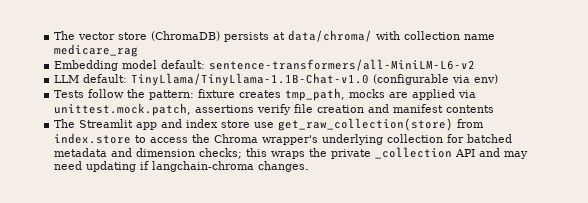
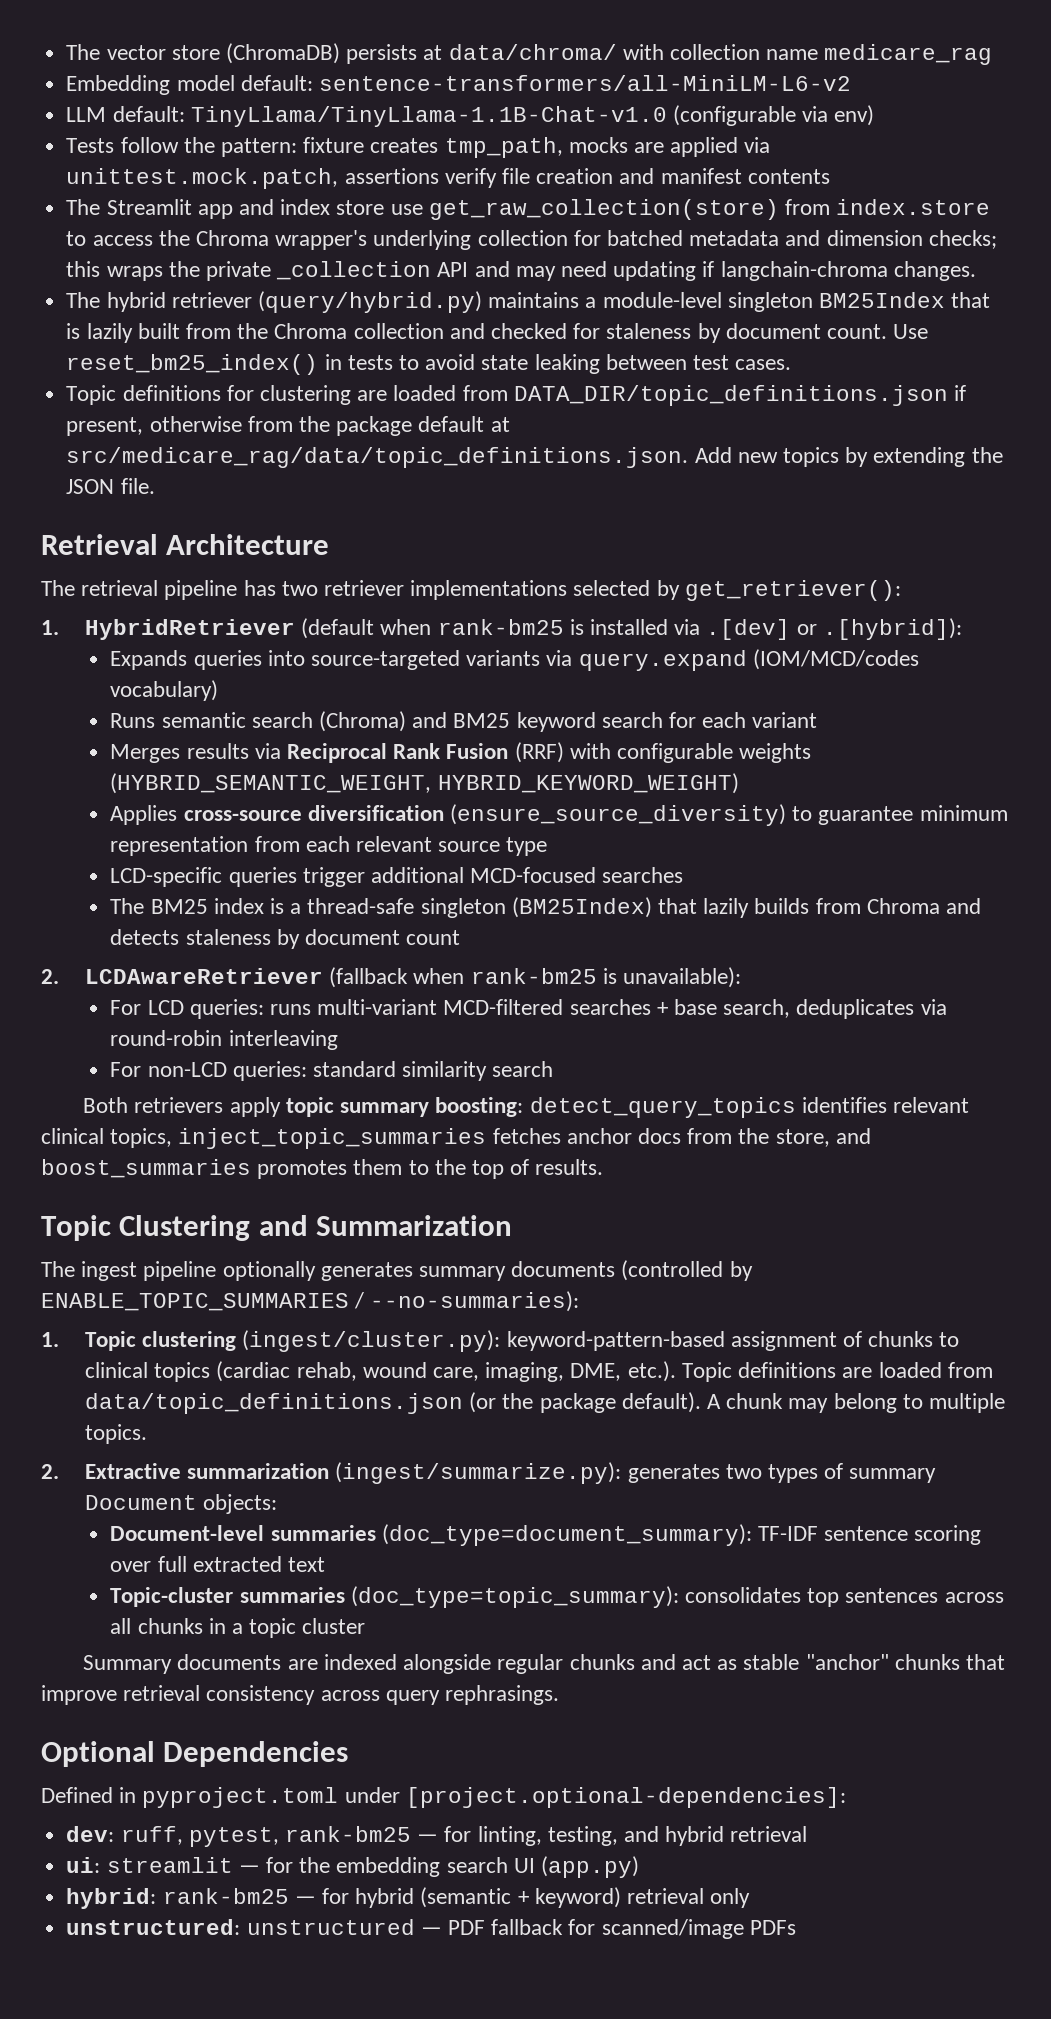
(310, 166) none -> [66,291,991,313] [66,323,929,343] [66,354,792,375] [66,385,966,406] [66,416,510,436] [66,447,1003,468] [66,478,155,494] [41,534,330,555] [41,580,901,601] [41,618,962,640] [110,649,919,671] [110,680,219,701] [110,711,818,732] [110,742,812,763] [110,773,739,794] [110,804,1008,826] [110,836,548,856] [110,867,684,887] [110,897,982,918] [110,929,461,949] [41,967,742,988] [110,999,947,1019] [110,1030,338,1050] [110,1061,554,1081] [83,1097,969,1118] [41,1128,871,1149] [41,1159,604,1179] [41,1215,513,1241] [41,1260,753,1281] [41,1291,580,1312] [41,1330,960,1352] [85,1361,993,1382] [85,1392,1006,1414] [85,1424,148,1444] [41,1462,937,1484] [85,1494,278,1514] [110,1524,982,1546] [110,1556,325,1572] [110,1586,1004,1608] [110,1618,366,1638] [83,1654,1005,1674] [41,1685,560,1705] [41,1741,349,1767] [41,1787,846,1808] [66,1826,808,1847] [66,1856,639,1878] [66,1887,751,1909] [66,1919,796,1939] // The hybrid retriever (query/hybrid.py) maintains a module-level singleton BM25Index that is lazily built from the Chroma collection and checked for staleness by document count. Use reset_bm25_index() in tests to avoid state leaking between test cases. // Topic definitions for clustering are loaded from DATA_DIR/topic_definitions.json if present, otherwise from the package default at src/medicare_rag/data/topic_definitions.json. Add new topics by extending the JSON file. // Retrieval Architecture // The retrieval pipeline has two retriever implementations selected by get_retriever(): // 1. HybridRetriever (default when rank-bm25 is installed via .[dev] or .[hybrid]): // Expands queries into source-targeted variants via query.expand (IOM/MCD/codes vocabulary) // Runs semantic search (Chroma) and BM25 keyword search for each variant // Merges results via Reciprocal Rank Fusion (RRF) with configurable weights (HYBRID_SEMANTIC_WEIGHT, HYBRID_KEYWORD_WEIGHT) // Applies cross-source diversification (ensure_source_diversity) to guarantee minimum representation from each relevant source type // LCD-specific queries trigger additional MCD-focused searches // The BM25 index is a thread-safe singleton (BM25Index) that lazily builds from Chroma and detects staleness by document count // 2. LCDAwareRetriever (fallback when rank-bm25 is unavailable): // For LCD queries: runs multi-variant MCD-filtered searches + base search, deduplicates via round-robin interleaving // For non-LCD queries: standard similarity search // Both retrievers apply topic summary boosting: detect_query_topics identifies relevant clinical topics, inject_topic_summaries fetches anchor docs from the store, and boost_summaries promotes them to the top of results. // Topic Clustering and Summarization // The ingest pipeline optionally generates summary documents (controlled by ENABLE_TOPIC_SUMMARIES / --no-summaries): // 1. Topic clustering (ingest/cluster.py): keyword-pattern-based assignment of chunks to clinical topics (cardiac rehab, wound care, imaging, DME, etc.). Topic definitions are loaded from data/topic_definitions.json (or the package default). A chunk may belong to multiple topics. // 2. Extractive summarization (ingest/summarize.py): generates two types of summary Document objects: // Document-level summaries (doc_type=document_summary): TF-IDF sentence scoring over full extracted text // Topic-cluster summaries (doc_type=topic_summary): consolidates top sentences across all chunks in a topic cluster // Summary documents are indexed alongside regular chunks and act as stable "anchor" chunks that improve retrieval consistency across query rephrasings. // Optional Dependencies // Defined in pyproject.toml under [project.optional-dependencies]: // dev: ruff, pytest, rank-bm25 — for linting, testing, and hybrid retrieval // ui: streamlit — for the embedding search UI (app.py) // hybrid: rank-bm25 — for hybrid (semantic + keyword) retrieval only // unstructured: unstructured — PDF fallback for scanned/image PDFs

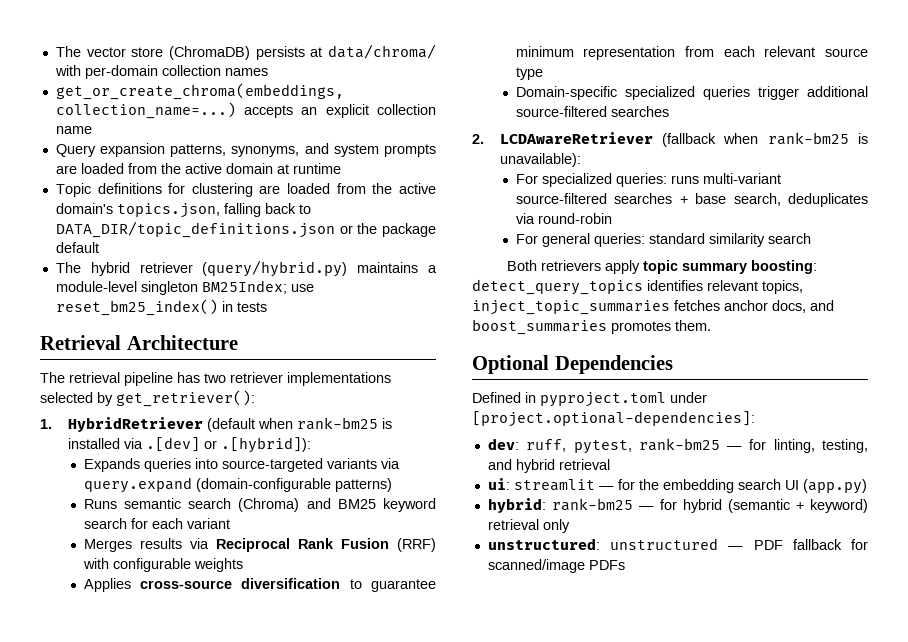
[669,44,993,65] [66,75,851,95] [66,105,875,127] [66,137,771,158] [66,168,830,189] [66,199,991,220] [66,230,997,250] [66,261,976,281] collection name medicare_rag // Embedding model default: sentence-transformers/all-MiniLM-L6-v2 // LLM default: TinyLlama/TinyLlama-1.1B-Chat-v1.0 (configurable via env) // Tests follow the pattern: fixture creates tmp_path, mocks are applied via unittest.mock.patch, assertions verify file creation and manifest contents // The Streamlit app and index store use get_raw_collection(store) from index.store to access the Chroma wrapper's underlying collection for batched metadata and dimension checks; this wraps the private _collection API and may need updating if langchain-chroma changes. -> [84,65,268,79] [55,83,344,100] [55,102,436,119] [55,126,92,134] [55,143,437,157] [55,163,341,174] [55,183,437,197] [55,203,311,218] [55,221,436,238] [55,242,99,253] per-domain collection names // get_or_create_chroma(embeddings, collection_name=...) accepts an explicit collection name // Query expansion patterns, synonyms, and system prompts are loaded from the active domain at runtime // Topic definitions for clustering are loaded from the active domain's topics.json, falling back to DATA_DIR/topic_definitions.json or the package default
[818,292,991,308] [66,323,929,343] [66,354,792,375] [66,385,966,406] [66,416,510,436] [66,447,1003,468] [66,478,155,494] BM25Index that is lazily built from the Chroma collection and checked for staleness by document count. Use reset_bm25_index() in tests to avoid state leaking between test cases. // Topic definitions for clustering are loaded from DATA_DIR/topic_definitions.json if present, otherwise from the package default at src/medicare_rag/data/topic_definitions.json. Add new topics by extending the JSON file. -> [201,280,314,294] [55,299,267,316] BM25Index; use reset_bm25_index() in tests
[752,649,919,670] [110,680,219,701] (IOM/MCD/codes vocabulary) -> [195,478,392,492] (domain-configurable patterns)
[110,773,739,794] (HYBRID_SEMANTIC_WEIGHT, HYBRID_KEYWORD_WEIGHT) -> (243, 565) none
[449,804,786,826] (ensure_source_diversity) -> (341, 583) none
[110,867,223,887] LCD-specific -> [515,86,695,100] Domain-specific specialized
[470,867,684,883] [110,897,982,918] [110,929,461,949] MCD-focused searches // The BM25 index is a thread-safe singleton (BM25Index) that lazily builds from Chroma and detects staleness by document count -> [515,106,669,117] source-filtered searches
[147,1000,184,1015] LCD -> [541,173,612,187] specialized
[443,999,564,1015] MCD-filtered -> [515,193,607,204] source-filtered
[228,1030,338,1050] [110,1062,227,1077] interleaving // For non-LCD -> [515,233,590,247] // For general
[41,1128,104,1144] clinical -> (758, 285) none
[638,1128,871,1147] [41,1159,604,1179] [41,1215,513,1241] [41,1260,753,1281] [41,1291,580,1312] [41,1330,960,1352] [85,1361,993,1382] [85,1392,1006,1414] [85,1424,148,1444] [41,1462,937,1484] [85,1494,278,1514] [110,1524,982,1546] [110,1556,325,1572] [110,1586,1004,1608] [110,1618,366,1638] [83,1654,1005,1674] [41,1685,560,1705] docs from the store, and boost_summaries promotes them to the top of results. // Topic Clustering and Summarization // The ingest pipeline optionally generates summary documents (controlled by ENABLE_TOPIC_SUMMARIES / --no-summaries): // 1. Topic clustering (ingest/cluster.py): keyword-pattern-based assignment of chunks to clinical topics (cardiac rehab, wound care, imaging, DME, etc.). Topic definitions are loaded from data/topic_definitions.json (or the package default). A chunk may belong to multiple topics. // 2. Extractive summarization (ingest/summarize.py): generates two types of summary Document objects: // Document-level summaries (doc_type=document_summary): TF-IDF sentence scoring over full extracted text // Topic-cluster summaries (doc_type=topic_summary): consolidates top sentences across all chunks in a topic cluster // Summary documents are indexed alongside regular chunks and act as stable "anchor" chunks that improve retrieval consistency across query rephrasings. -> [772,300,834,313] [472,319,711,335] docs, and boost_summaries promotes them.

